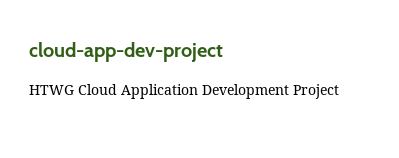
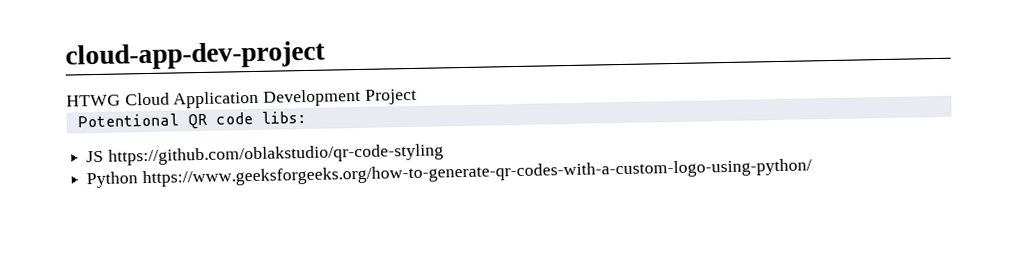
(339, 91) none -> [76,110,307,130] [86,143,444,166] [86,158,812,189] // Potentional QR code libs: // JS https://github.com/oblakstudio/qr-code-styling // Python https://www.geeksforgeeks.org/how-to-generate-qr-codes-with-a-custom-logo-using-python/

